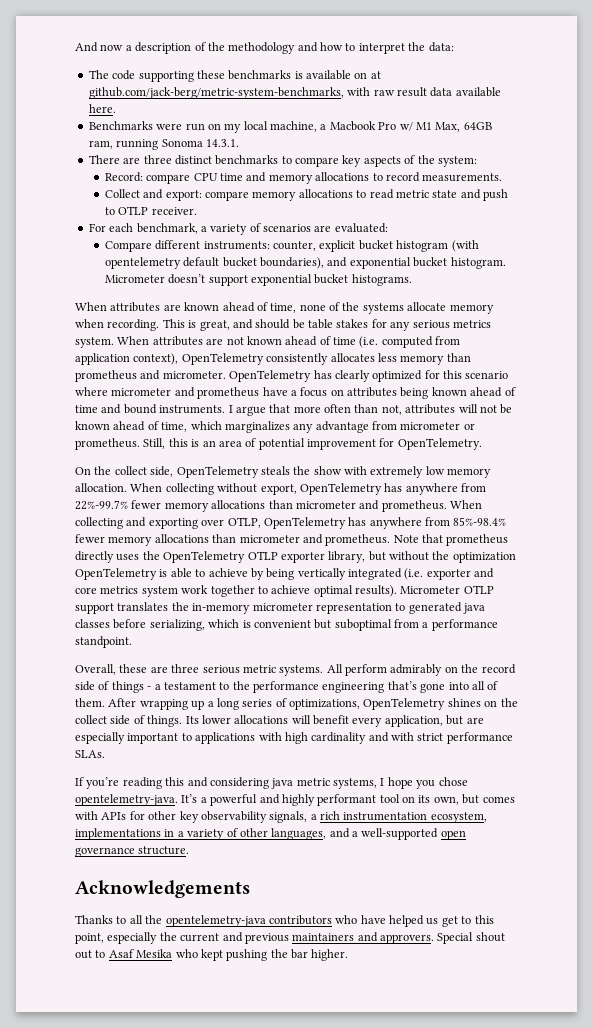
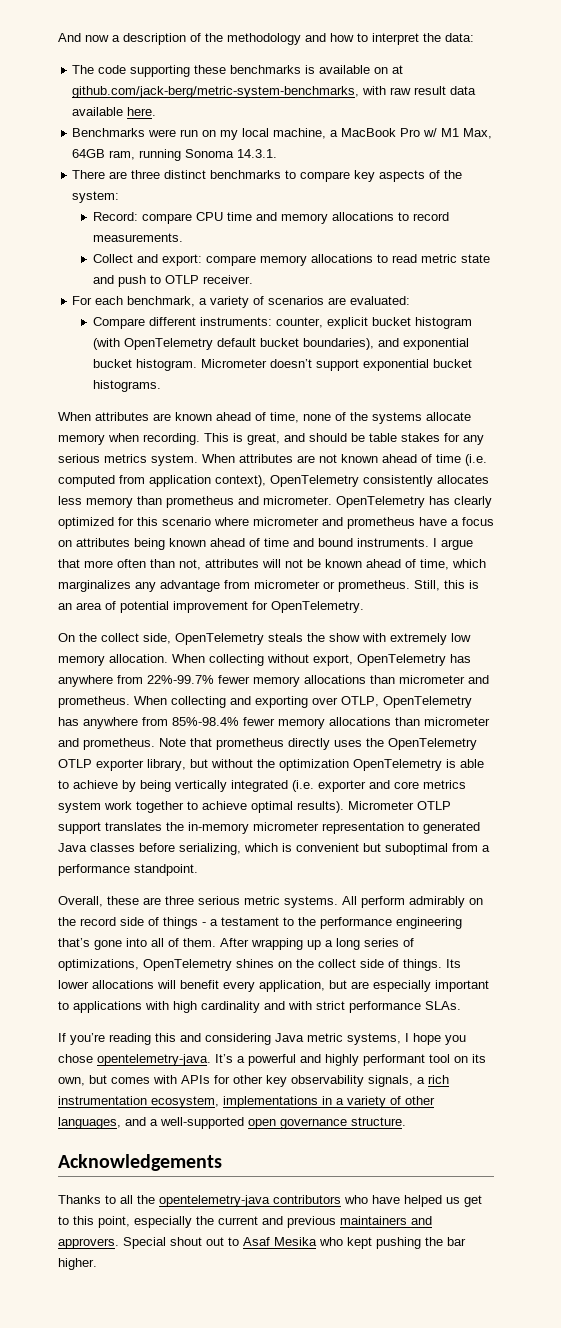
[329,121,376,131] Macbook -> [341,128,397,137] MacBook
[104,257,181,269] opentelemetry -> [123,338,213,350] OpenTelemetry
[463,603,485,614] java -> [58,843,87,852] Java
[271,778,294,789] java -> [275,1033,304,1042] Java

